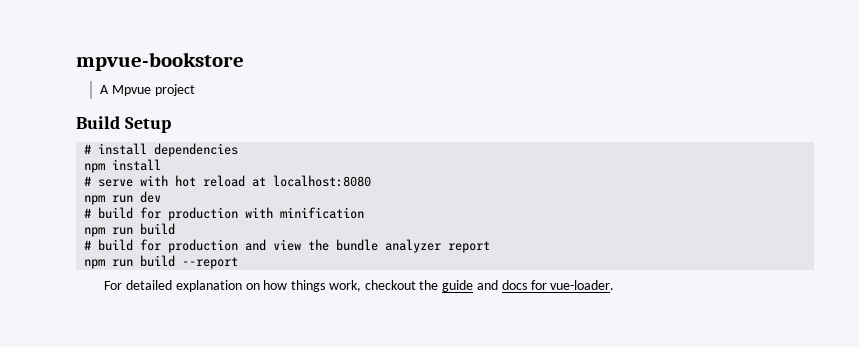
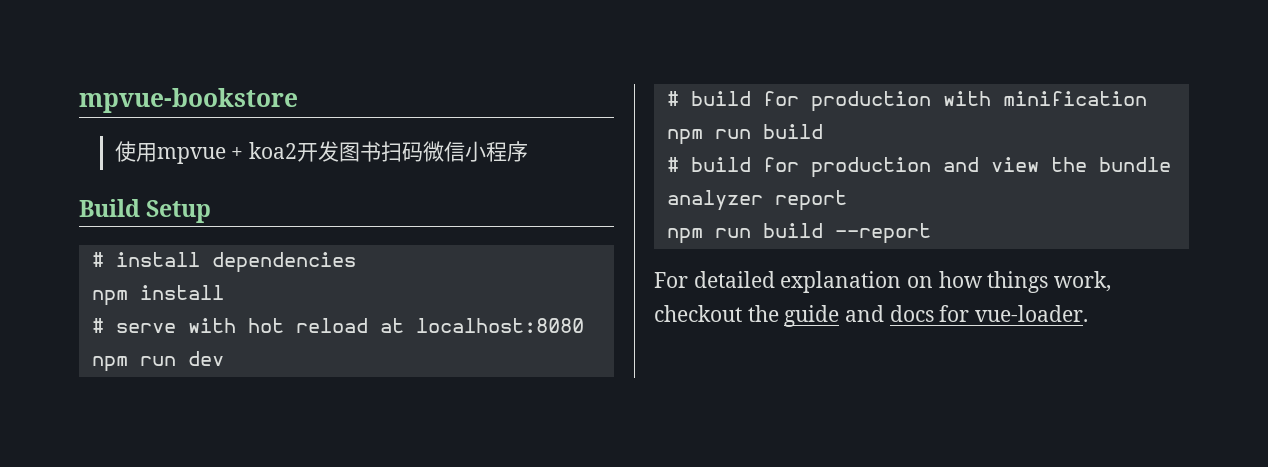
[100,84,195,96] A Mpvue project -> [114,141,528,164] 使用mpvue + koa2开发图书扫码微信小程序

